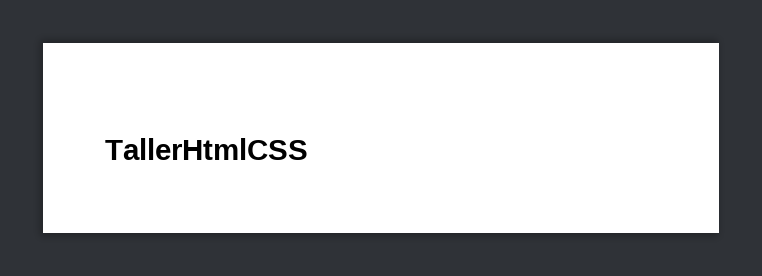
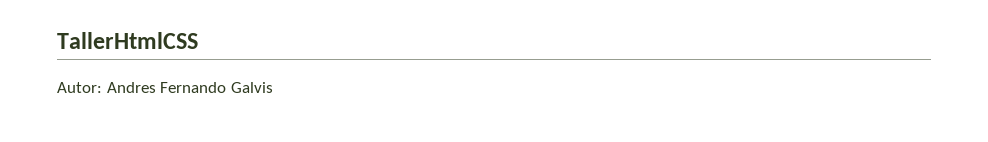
(308, 149) none -> [57,82,273,93] // Autor: Andres Fernando Galvis

